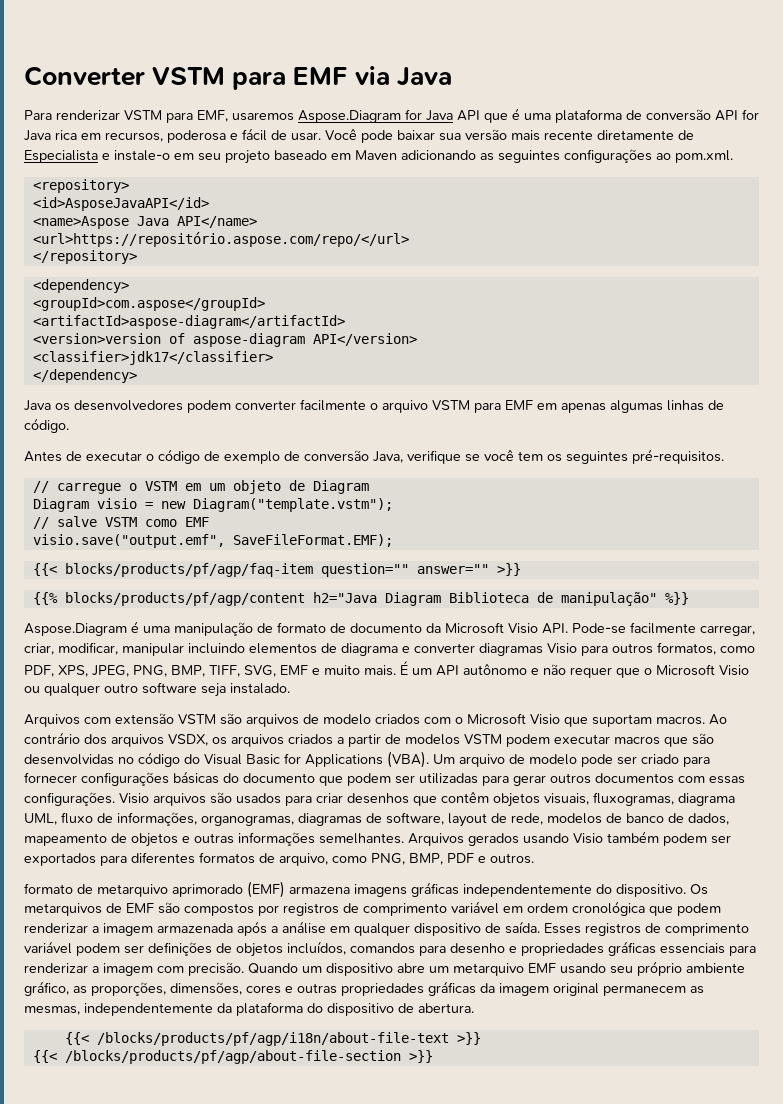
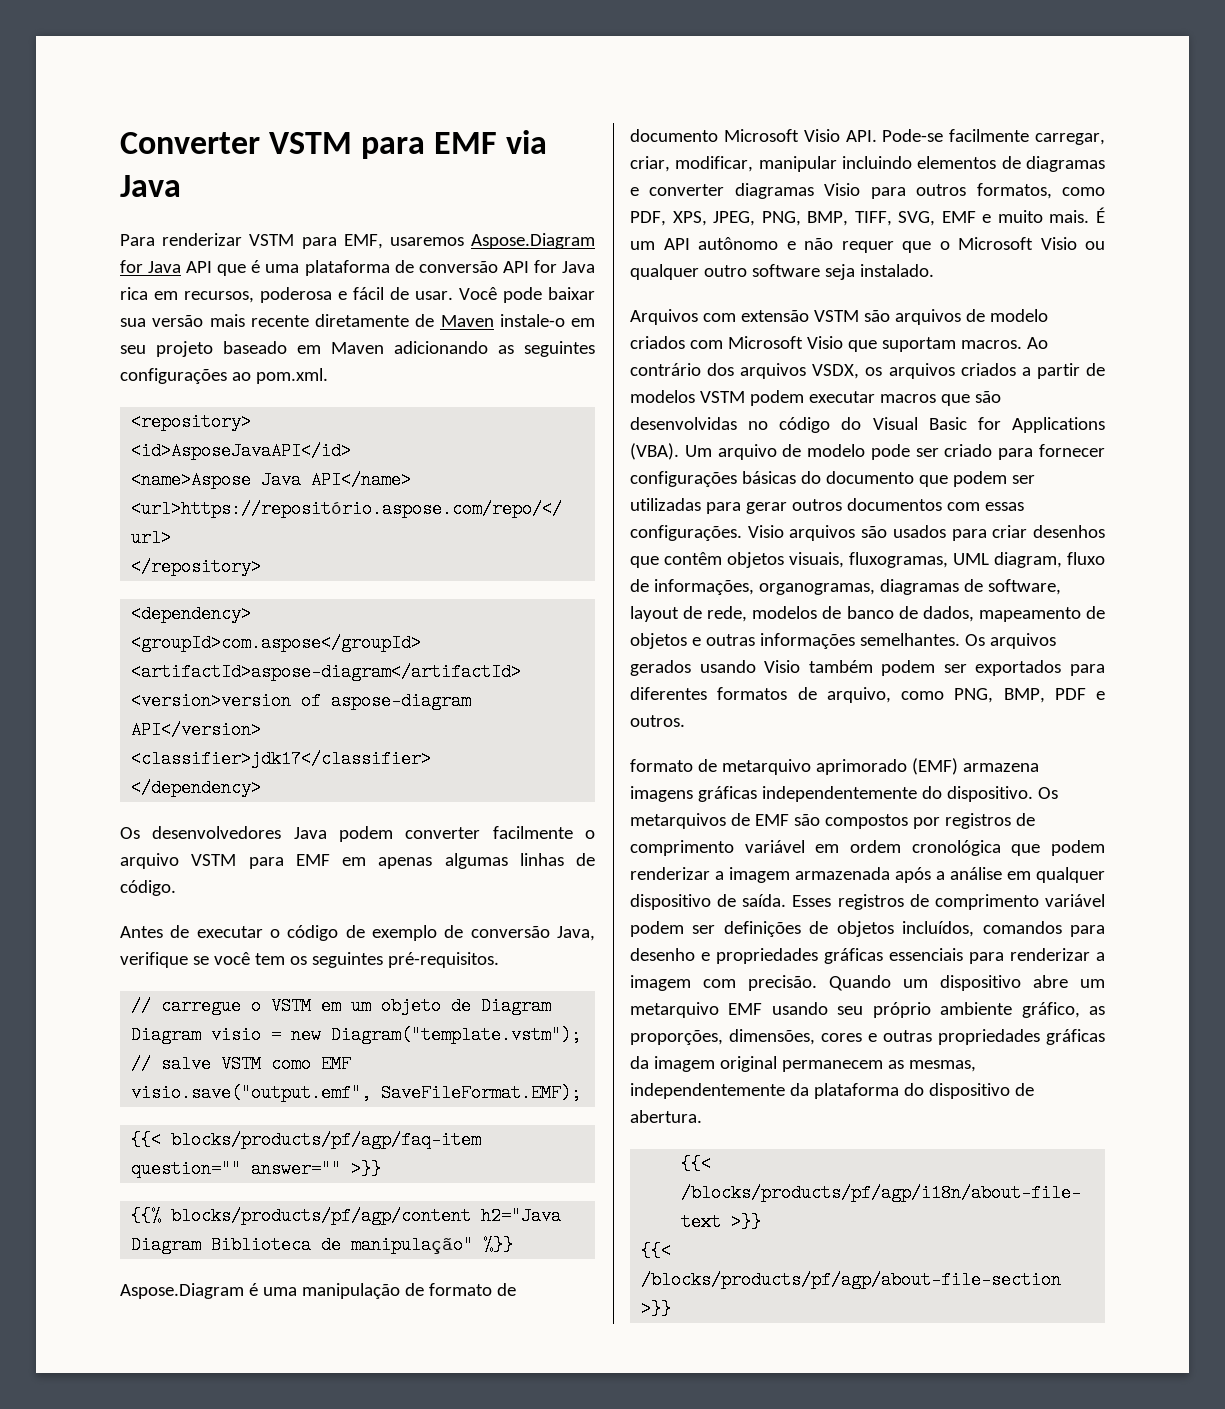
[24,150,110,163] Especialista e -> [440,315,494,327] Maven
[24,400,183,411] Java os desenvolvedores -> [120,826,327,839] Os desenvolvedores Java
[426,623,441,633] da -> (718, 135) none
[341,643,398,656] diagrama -> [1026,156,1105,172] diagramas
[455,717,463,724] o -> (723, 344) none
[678,793,735,806] [24,813,57,825] diagrama UML, -> [953,552,1062,568] UML diagram,
[408,833,464,846] Arquivos -> [964,633,1056,649] Os arquivos

